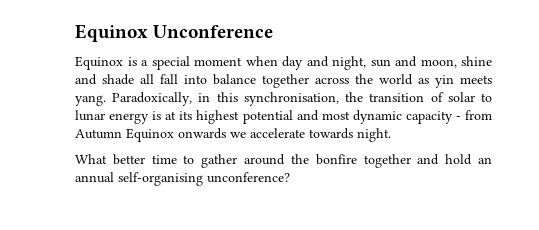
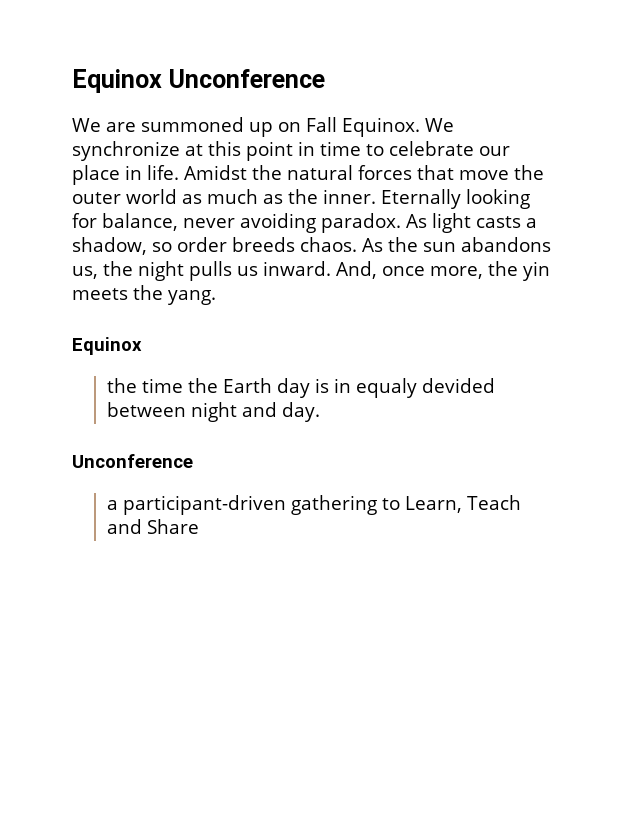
[75,56,492,70] [75,74,429,88] Equinox is a special moment when day and night, sun and moon, shine and shade all fall into balance together across the world as -> [72,117,454,137] [72,141,510,161] [72,165,544,185] [72,189,530,209] [72,213,537,233] [72,237,551,255] [72,261,518,281] We are summoned up on Fall Equinox. We synchronize at this point in time to celebrate our place in life. Amidst the natural forces that move the outer world as much as the inner. Eternally looking for balance, never avoiding paradox. As light casts a shadow, so order breeds chaos. As the sun abandons us, the night pulls us inward. And, once more, the
(492, 79) none -> [133,285,163,300] the
[112,92,493,106] [75,110,492,124] [75,128,391,142] [75,154,492,168] [75,172,290,186] Paradoxically, in this synchronisation, the transition of solar to lunar energy is at its highest potential and most dynamic capacity - from Autumn Equinox onwards we accelerate towards night. // What better time to gather around the bonfire together and hold an annual self-organising unconference? -> [72,337,142,355] [106,378,495,398] [106,402,320,422] [72,454,193,468] [106,495,521,515] [106,519,199,534] // Equinox // the time the Earth day is in equaly devided between night and day. // Unconference // a participant-driven gathering to Learn, Teach and Share

